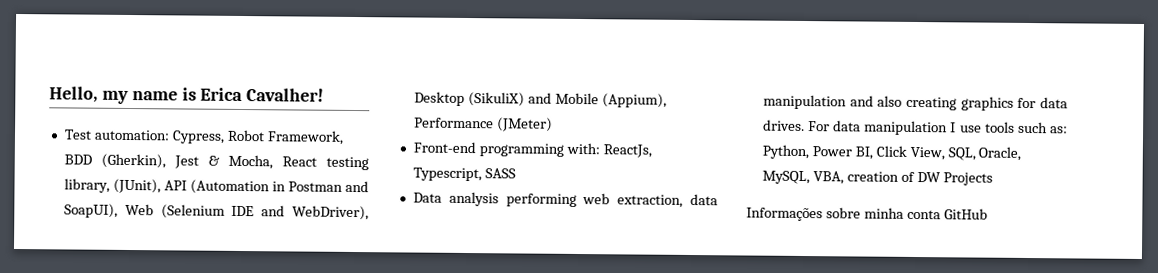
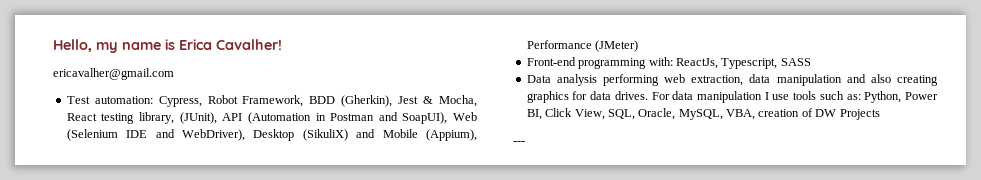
(325, 95) none -> [53,68,174,80] // ericavalher@gmail.com
[746,207,988,222] Informações sobre minha conta GitHub -> [513,141,525,144] ---

